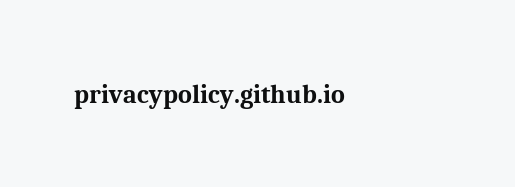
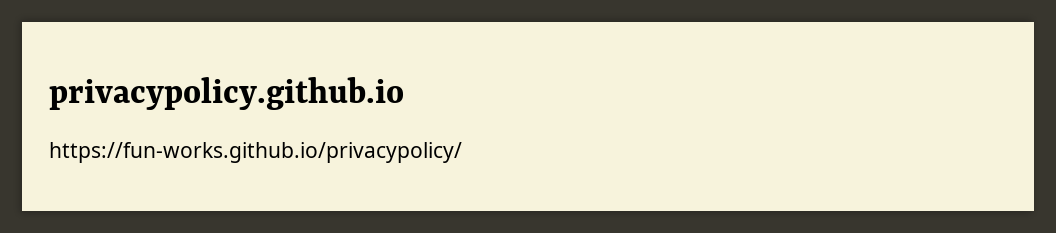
(345, 96) none -> [49,142,462,163] // https://fun-works.github.io/privacypolicy/

